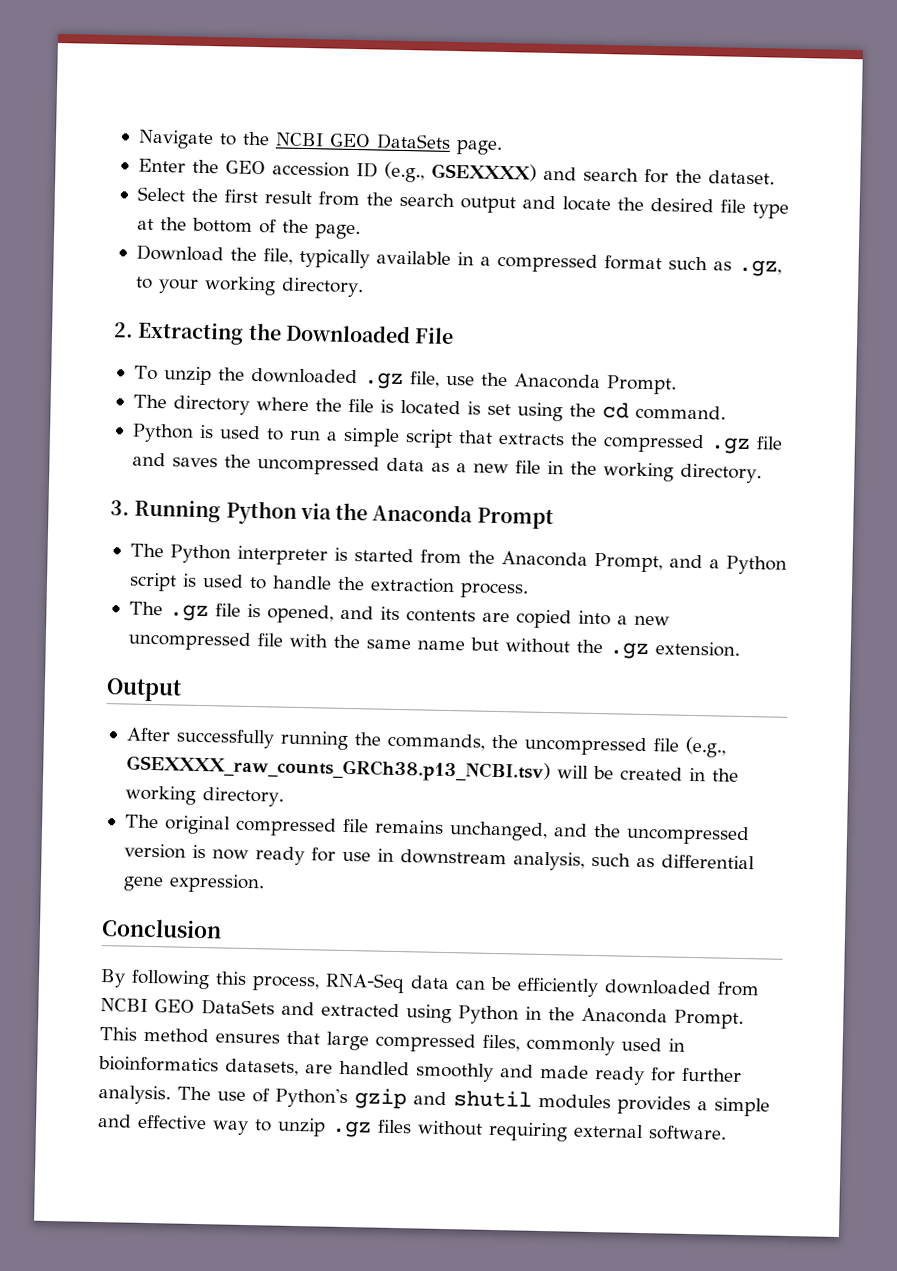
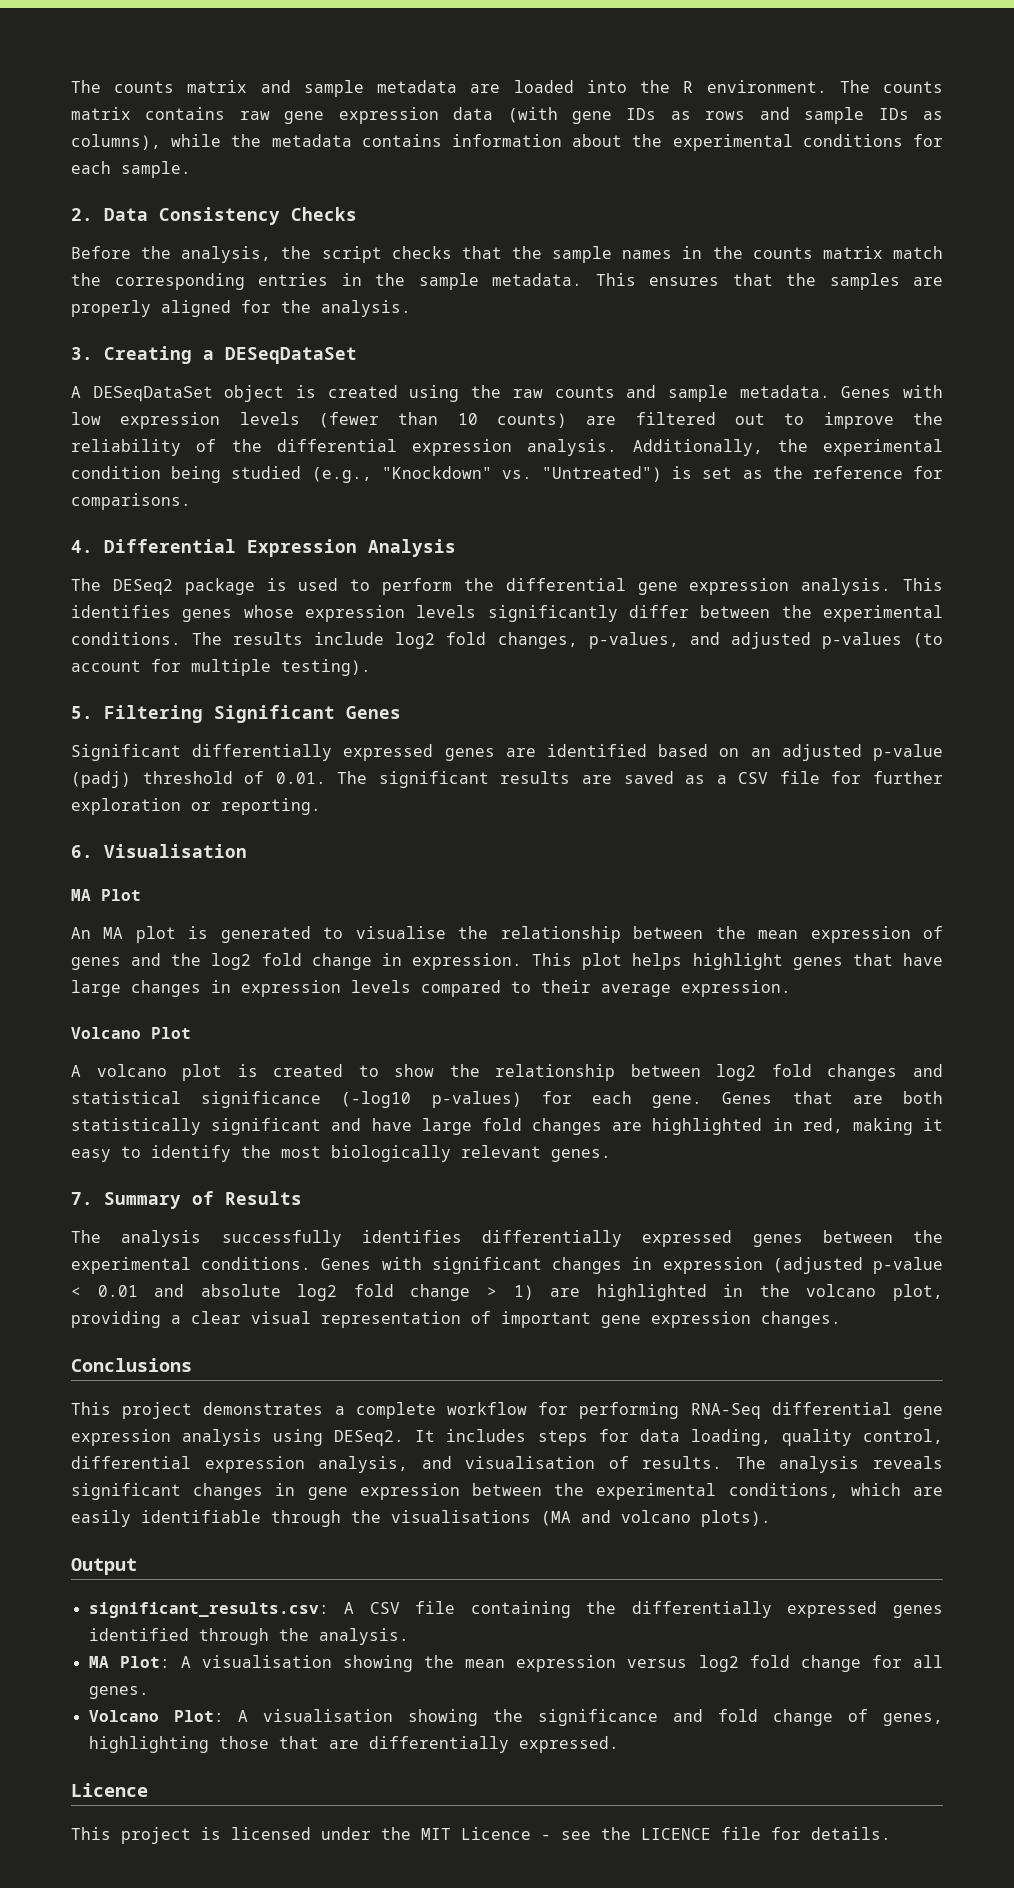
[137,129,503,155] [137,158,775,185] [136,186,789,219] [136,217,361,240] [135,244,782,277] [134,275,364,298] [113,321,455,345] [133,365,677,395] [132,394,726,422] [131,423,783,455] [131,452,762,484] [110,499,554,530] [129,543,787,575] [128,572,529,599] [128,601,670,629] [127,630,740,660] [106,678,183,702] [125,727,726,758] [125,754,739,784] [124,785,284,807] [124,814,750,846] [123,843,755,871] [122,873,265,894] [101,918,222,939] [100,969,760,998] [100,998,744,1030] [99,1027,685,1056] [98,1055,742,1086] [98,1085,770,1117] [97,1114,727,1142] Navigate to the NCBI GEO DataSets page. // Enter the GEO accession ID (e.g., GSEXXXX) and search for the dataset. // Select the first result from the search output and locate the desired file type at the bottom of the page. // Download the file, typically available in a compressed format such as .gz, to your working directory. // 2. Extracting the Downloaded File // To unzip the downloaded .gz file, use the Anaconda Prompt. // The directory where the file is located is set using the cd command. // Python is used to run a simple script that extracts the compressed .gz file and saves the uncompressed data as a new file in the working directory. // 3. Running Python via the Anaconda Prompt // The Python interpreter is started from the Anaconda Prompt, and a Python script is used to handle the extraction process. // The .gz file is opened, and its contents are copied into a new uncompressed file with the same name but without the .gz extension. // Output // After successfully running the commands, the uncompressed file (e.g., GSEXXXX_raw_counts_GRCh38.p13_NCBI.tsv) will be created in the working directory. // The original compressed file remains unchanged, and the uncompressed version is now ready for use in downstream analysis, such as differential gene expression. // Conclusion // By following this process, RNA-Seq data can be efficiently downloaded from NCBI GEO DataSets and extracted using Python in the Anaconda Prompt. This method ensures that large compressed files, commonly used in bioinformatics datasets, are handled smoothly and made ready for further analysis. The use of Python's gzip and shutil modules provides a simple and effective way to unzip .gz files without requiring external software. -> [71,80,944,97] [71,107,944,124] [71,134,944,151] [71,161,191,178] [71,207,357,225] [71,246,943,263] [71,273,943,290] [71,300,411,317] [71,346,357,364] [71,385,944,402] [71,412,944,429] [71,439,943,456] [71,466,943,483] [71,493,191,510] [71,539,456,557] [71,578,944,595] [71,605,944,622] [71,632,943,649] [71,659,371,676] [71,705,401,723] [71,744,944,761] [71,771,943,788] [71,798,321,815] [71,844,247,858] [71,889,141,901] [71,926,943,943] [71,953,943,970] [71,980,791,997] [71,1027,191,1039] [71,1064,944,1081] [71,1091,944,1108] [71,1118,943,1135] [71,1145,611,1162] [71,1191,302,1209] [71,1230,943,1247] [71,1257,943,1274] [71,1284,943,1301] [71,1311,841,1328] [71,1358,192,1372] [71,1402,944,1419] [71,1429,944,1446] [71,1456,943,1473] [71,1483,944,1500] [71,1510,771,1527] [71,1558,137,1575] [88,1601,943,1618] [88,1628,409,1645] [88,1655,944,1672] [88,1686,149,1699] [88,1709,944,1726] [88,1736,619,1753] [71,1783,148,1797] [71,1827,891,1844] The counts matrix and sample metadata are loaded into the R environment. The counts matrix contains raw gene expression data (with gene IDs as rows and sample IDs as columns), while the metadata contains information about the experimental conditions for each sample. // 2. Data Consistency Checks // Before the analysis, the script checks that the sample names in the counts matrix match the corresponding entries in the sample metadata. This ensures that the samples are properly aligned for the analysis. // 3. Creating a DESeqDataSet // A DESeqDataSet object is created using the raw counts and sample metadata. Genes with low expression levels (fewer than 10 counts) are filtered out to improve the reliability of the differential expression analysis. Additionally, the experimental condition being studied (e.g., "Knockdown" vs. "Untreated") is set as the reference for comparisons. // 4. Differential Expression Analysis // The DESeq2 package is used to perform the differential gene expression analysis. This identifies genes whose expression levels significantly differ between the experimental conditions. The results include log2 fold changes, p-values, and adjusted p-values (to account for multiple testing). // 5. Filtering Significant Genes // Significant differentially expressed genes are identified based on an adjusted p-value (padj) threshold of 0.01. The significant results are saved as a CSV file for further exploration or reporting. // 6. Visualisation // MA Plot // An MA plot is generated to visualise the relationship between the mean expression of genes and the log2 fold change in expression. This plot helps highlight genes that have large changes in expression levels compared to their average expression. // Volcano Plot // A volcano plot is created to show the relationship between log2 fold changes and statistical significance (-log10 p-values) for each gene. Genes that are both statistically significant and have large fold changes are highlighted in red, making it easy to identify the most biologically relevant genes. // 7. Summary of Results // The analysis successfully identifies differentially expressed genes between the experimental conditions. Genes with significant changes in expression (adjusted p-value < 0.01 and absolute log2 fold change > 1) are highlighted in the volcano plot, providing a clear visual representation of important gene expression changes. // Conclusions // This project demonstrates a complete workflow for performing RNA-Seq differential gene expression analysis using DESeq2. It includes steps for data loading, quality control, differential expression analysis, and visualisation of results. The analysis reveals significant changes in gene expression between the experimental conditions, which are easily identifiable through the visualisations (MA and volcano plots). // Output // significant_results.csv: A CSV file containing the differentially expressed genes identified through the analysis. // MA Plot: A visualisation showing the mean expression versus log2 fold change for all genes. // Volcano Plot: A visualisation showing the significance and fold change of genes, highlighting those that are differentially expressed. // Licence // This project is licensed under the MIT Licence - see the LICENCE file for details.

